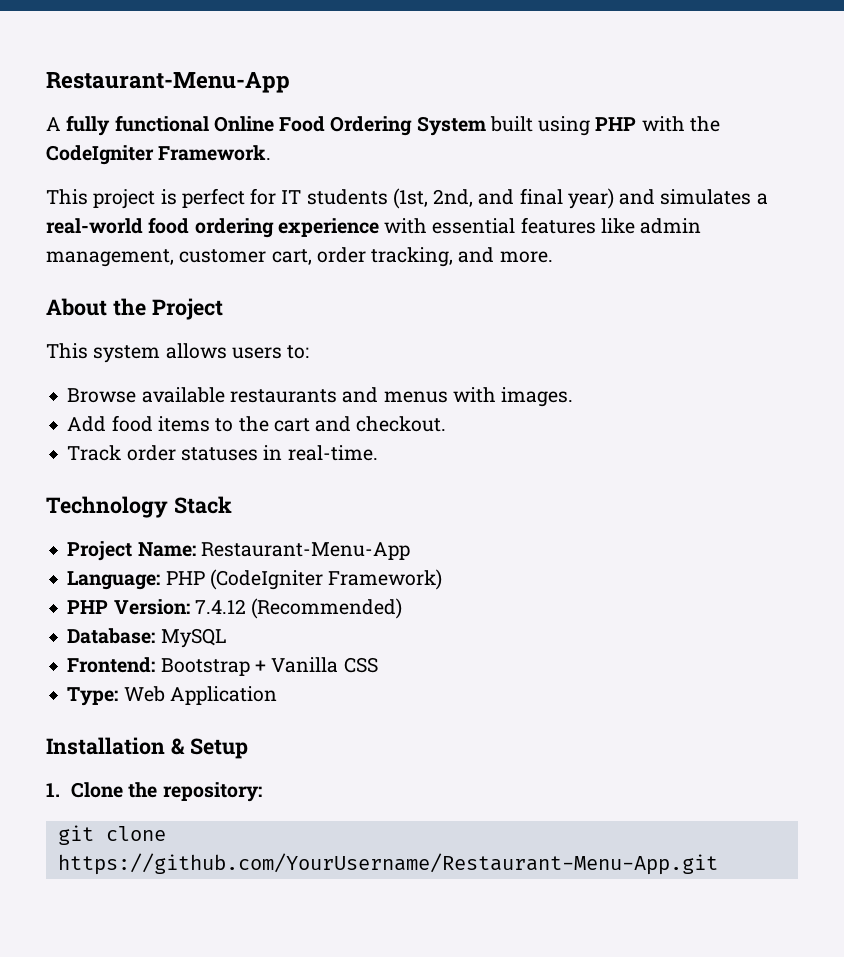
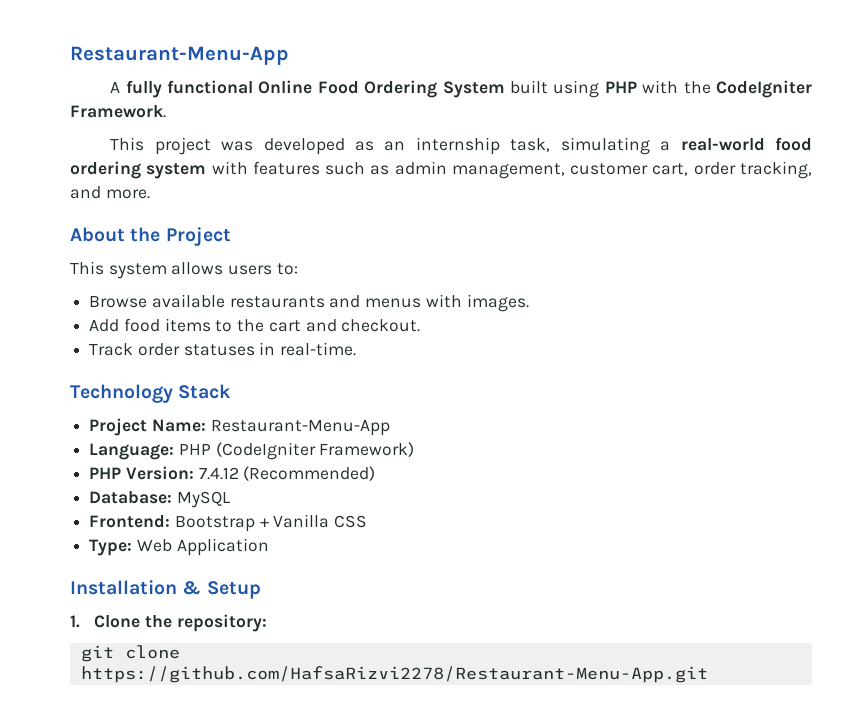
[160,188,768,209] [46,217,635,238] is perfect for IT students (1st, 2nd, and final year) and simulates a real-world food ordering experience with essential features like -> [221,137,812,155] [70,161,390,179] was developed as an internship task, simulating a real-world food ordering system with features such as
[57,853,718,875] https://github.com/YourUsername/Restaurant-Menu-App.git -> [80,666,708,683] https://github.com/HafsaRizvi2278/Restaurant-Menu-App.git

